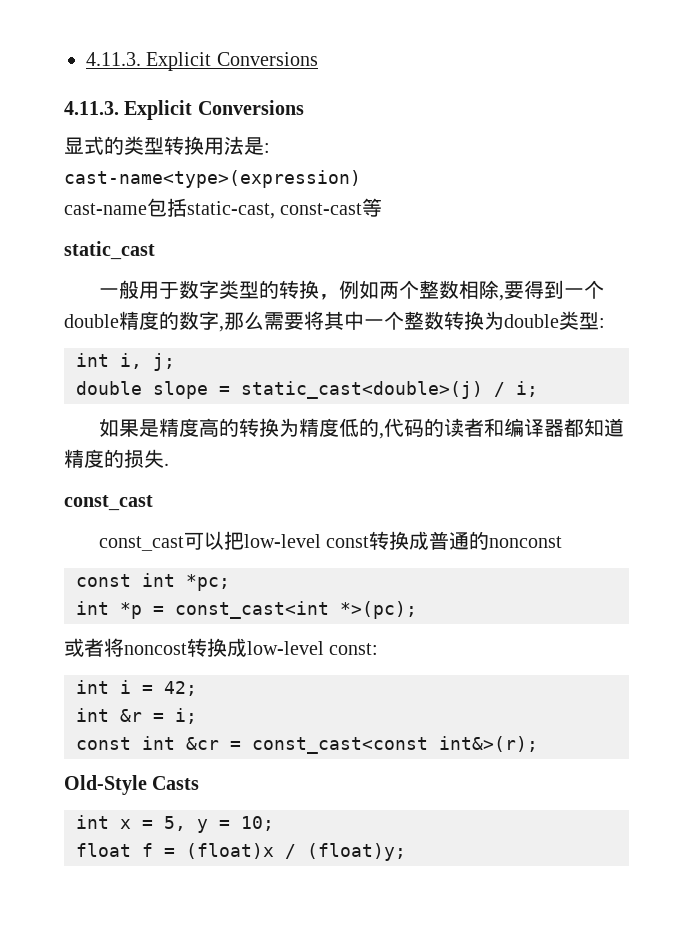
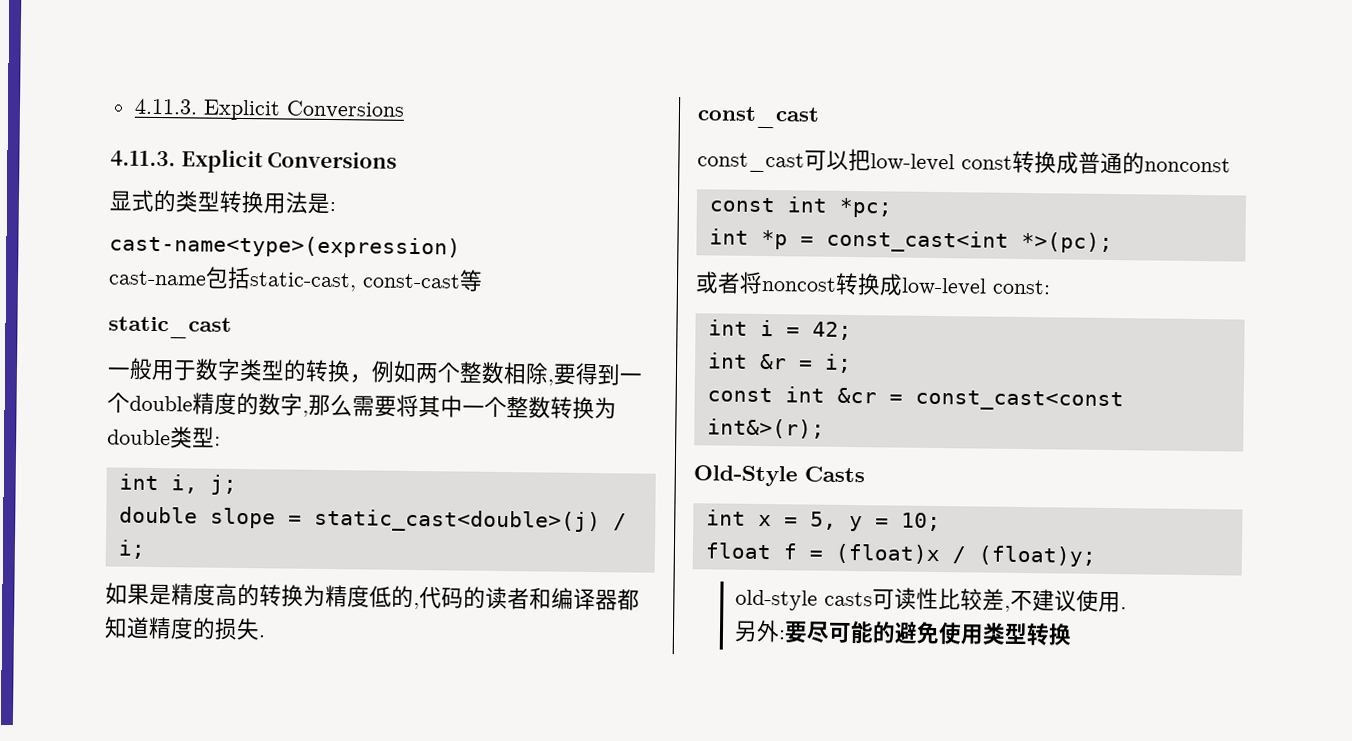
(406, 852) none -> [734,587,1127,613] [733,619,1072,646] // old-style casts可读性比较差,不建议使用. // 另外:要尽可能的避免使用类型转换

